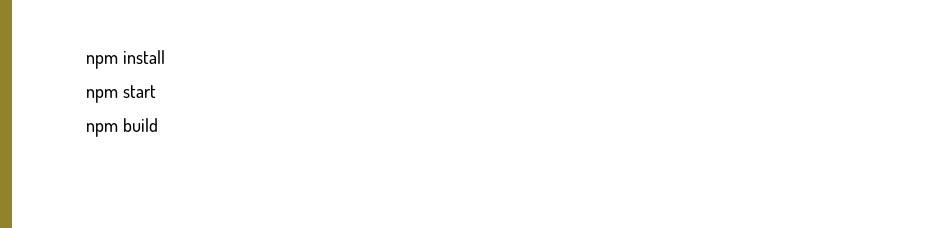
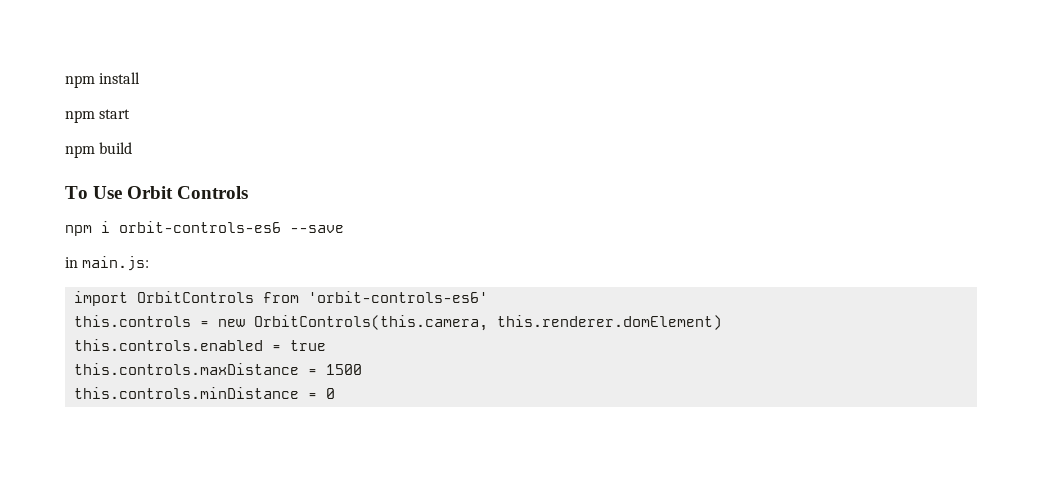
(158, 125) none -> [65,186,249,199] [65,221,344,236] [65,256,150,271] [74,291,489,306] [74,315,723,331] [74,339,327,351] [74,363,363,375] [74,387,336,399] // To Use Orbit Controls // npm i orbit-controls-es6 --save // in main.js: // import OrbitControls from 'orbit-controls-es6' // this.controls = new OrbitControls(this.camera, this.renderer.domElement) // this.controls.enabled = true // this.controls.maxDistance = 1500 // this.controls.minDistance = 0

